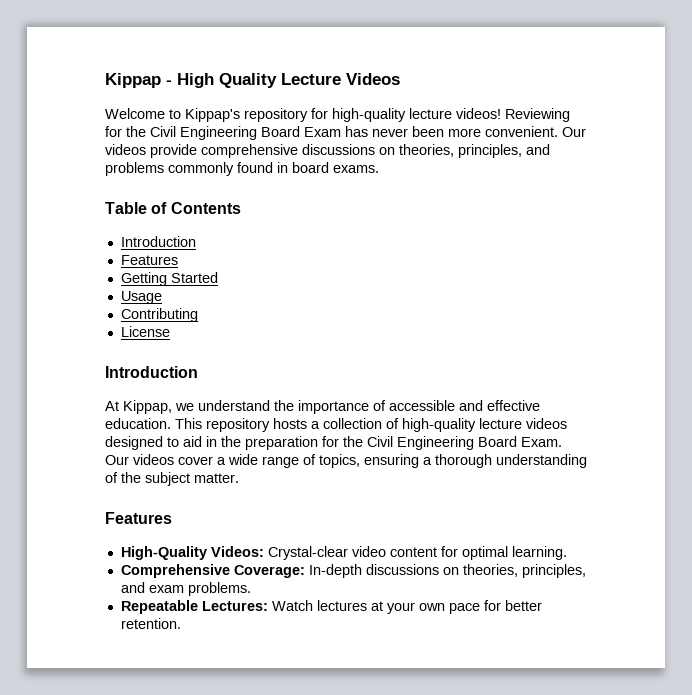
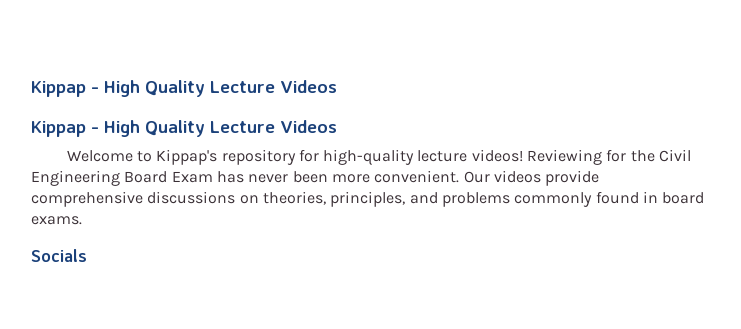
[105,73,400,88] Kippap - High Quality Lecture Videos -> [31,80,337,97] [31,120,337,137] Kippap - High Quality Lecture Videos // Kippap - High Quality Lecture Videos
[105,202,241,214] [120,236,196,247] [120,255,178,265] [120,272,218,286] [120,291,162,304] [120,308,198,322] [120,326,170,337] [105,366,198,378] [105,400,540,414] [105,418,567,432] [105,436,562,450] [105,454,587,468] [105,472,239,486] [105,512,172,524] [120,546,567,560] [120,564,586,578] [120,582,251,596] [120,600,542,614] [120,618,181,629] Table of Contents // Introduction // Features // Getting Started // Usage // Contributing // License // Introduction // At Kippap, we understand the importance of accessible and effective education. This repository hosts a collection of high-quality lecture videos designed to aid in the preparation for the Civil Engineering Board Exam. Our videos cover a wide range of topics, ensuring a thorough understanding of the subject matter. // Features // High-Quality Videos: Crystal-clear video content for optimal learning. // Comprehensive Coverage: In-depth discussions on theories, principles, and exam problems. // Repeatable Lectures: Watch lectures at your own pace for better retention. -> [31,249,87,262] Socials

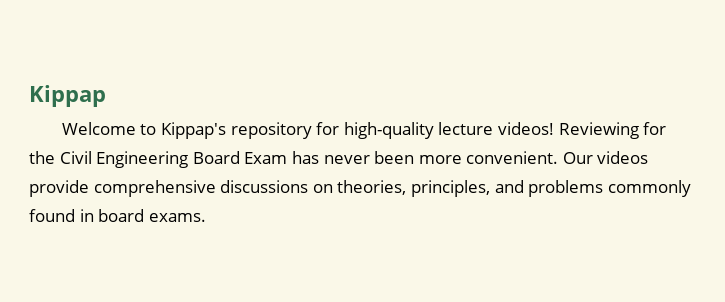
[31,80,337,97] [31,120,337,137] Kippap - High Quality Lecture Videos // Kippap - High Quality Lecture Videos -> [29,85,106,107] Kippap
[31,249,87,262] // Socials -> (206, 217) none

